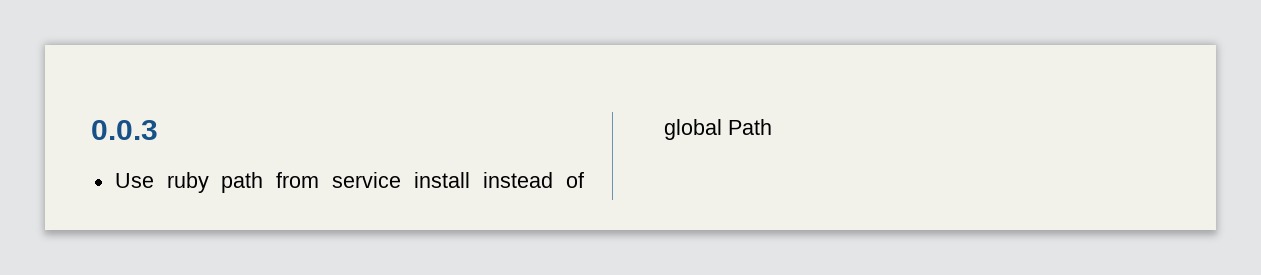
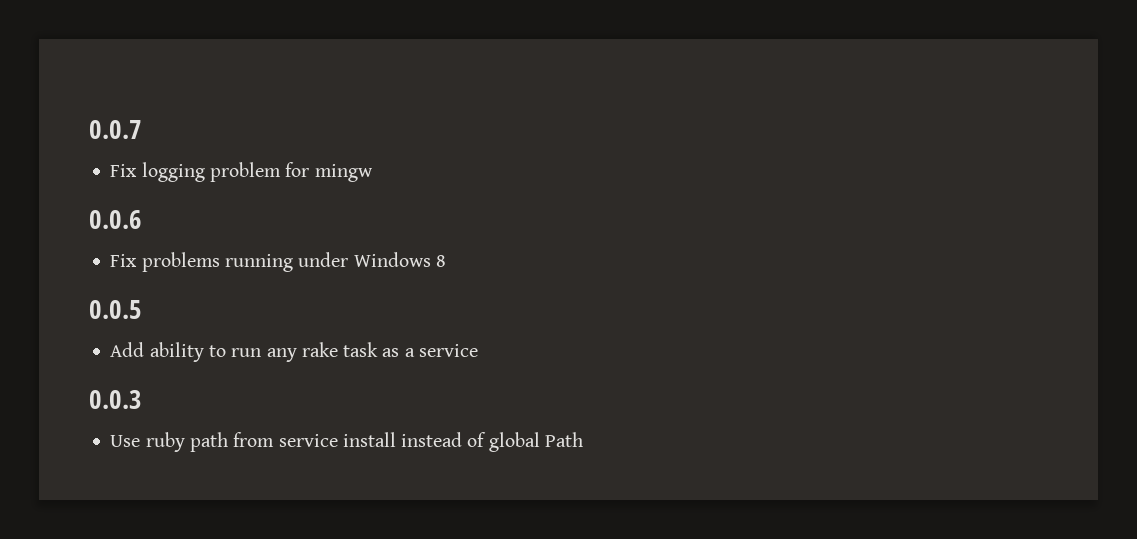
(91, 130) none -> [89,120,142,139] [110,162,373,182] [89,210,142,229] [110,252,446,272] [89,300,142,319] [110,342,478,362] 0.0.7 // Fix logging problem for mingw // 0.0.6 // Fix problems running under Windows 8 // 0.0.5 // Add ability to run any rake task as a service //

